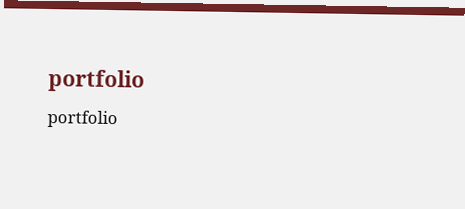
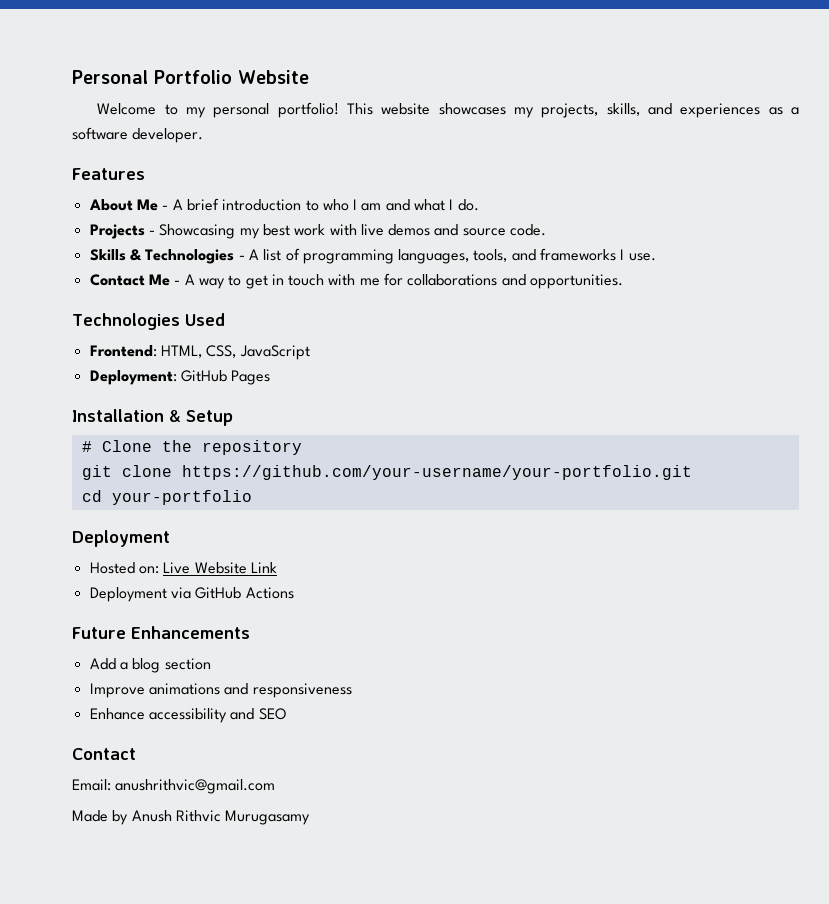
[48,69,145,93] [47,110,118,129] portfolio // portfolio -> [72,70,309,84] [97,102,799,118] [72,127,204,143] [72,168,145,180] [88,198,479,211] [89,224,547,239] [89,248,656,264] [89,273,624,289] [72,313,225,330] [89,345,310,360] [89,370,271,385] [72,409,233,426] [81,440,302,455] [81,465,692,480] [81,490,252,505] [72,530,170,547] [89,562,277,574] [89,587,294,602] [72,626,250,639] [89,658,211,673] [89,683,352,698] [89,708,287,723] [72,748,136,760] [72,779,276,794] [72,810,311,825] Personal Portfolio Website // Welcome to my personal portfolio! This website showcases my projects, skills, and experiences as a software developer. // Features // About Me - A brief introduction to who I am and what I do. // Projects - Showcasing my best work with live demos and source code. // Skills & Technologies - A list of programming languages, tools, and frameworks I use. // Contact Me - A way to get in touch with me for collaborations and opportunities. // Technologies Used // Frontend: HTML, CSS, JavaScript // Deployment: GitHub Pages // Installation & Setup // # Clone the repository // git clone https://github.com/your-username/your-portfolio.git // cd your-portfolio // Deployment // Hosted on: Live Website Link // Deployment via GitHub Actions // Future Enhancements // Add a blog section // Improve animations and responsiveness // Enhance accessibility and SEO // Contact // Email: anushrithvic@gmail.com // Made by Anush Rithvic Murugasamy

